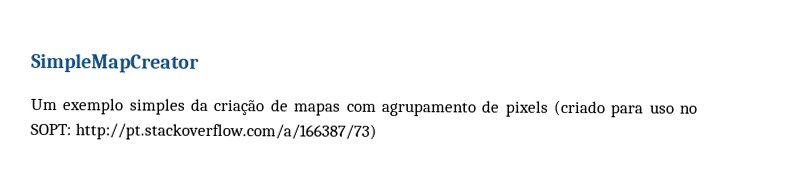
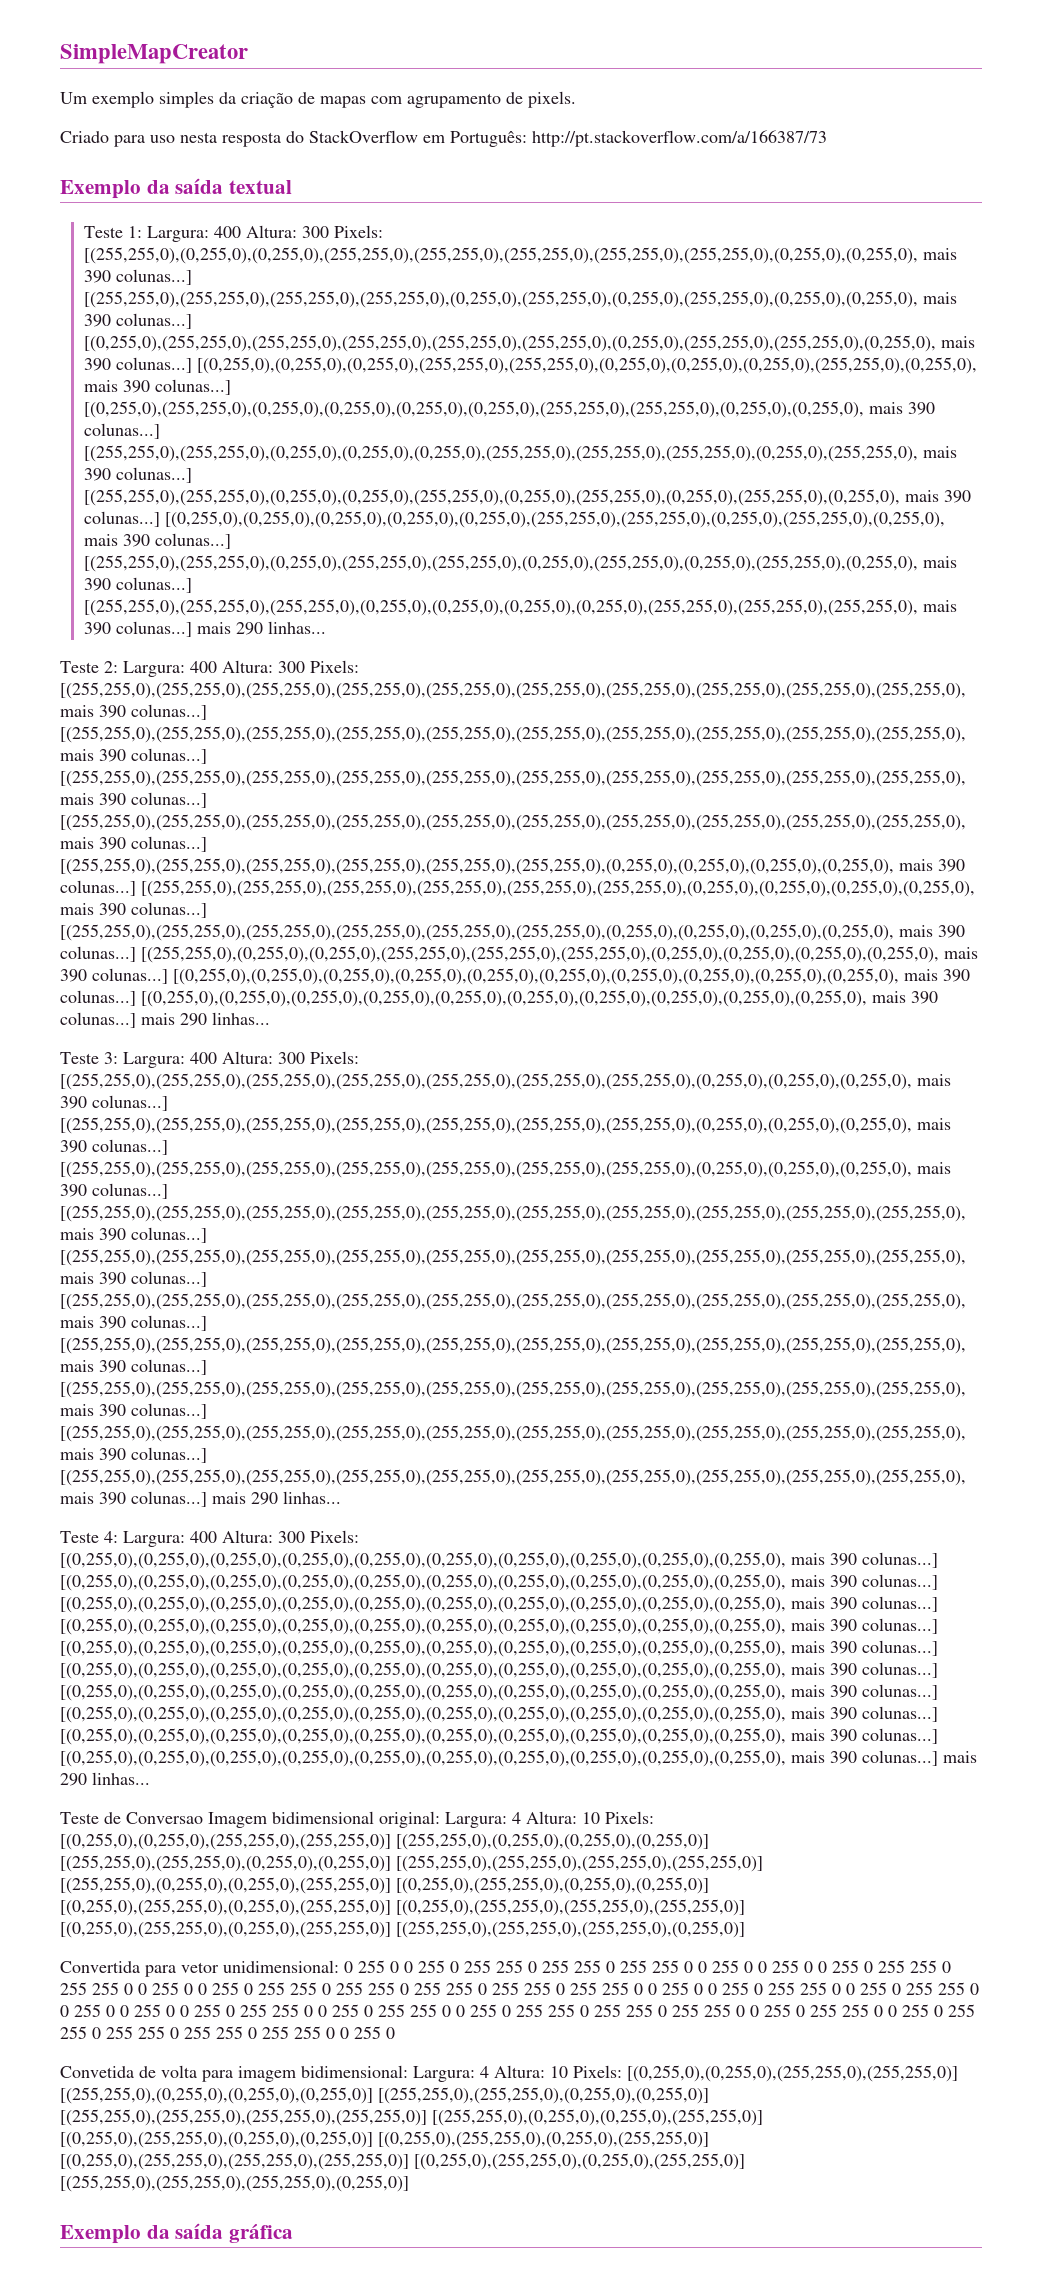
[504,99,697,118] [30,122,377,141] pixels (criado para uso no SOPT: http://pt.stackoverflow.com/a/166387/73) -> [528,91,576,108] [60,130,827,147] [60,178,293,199] [83,225,383,242] [83,247,957,264] [83,269,192,285] [83,291,957,308] [83,313,192,329] [83,335,975,352] [83,357,977,374] [83,379,231,395] [83,401,935,418] [83,423,160,439] [83,445,957,462] [83,467,192,483] [83,489,971,506] [83,511,945,528] [83,533,231,549] [83,555,957,572] [83,577,192,593] [83,599,957,616] [83,621,326,637] [60,660,359,677] [60,682,966,699] [60,704,207,720] [60,726,966,743] [60,748,207,764] [60,770,966,787] [60,792,207,808] [60,814,966,831] [60,836,207,852] [60,858,965,875] [60,880,975,897] [60,902,207,918] [60,924,965,941] [60,946,978,963] [60,968,970,985] [60,990,938,1007] [60,1012,270,1028] [60,1051,359,1068] [60,1073,951,1090] [60,1095,168,1111] [60,1117,951,1134] [60,1139,168,1155] [60,1161,951,1178] [60,1183,168,1199] [60,1205,966,1222] [60,1227,207,1243] [60,1249,966,1266] [60,1271,207,1287] [60,1293,966,1310] [60,1315,207,1331] [60,1337,966,1354] [60,1359,207,1375] [60,1381,966,1398] [60,1403,207,1419] [60,1425,966,1442] [60,1447,207,1463] [60,1469,966,1486] [60,1491,341,1507] [60,1530,359,1547] [60,1552,938,1569] [60,1574,938,1591] [60,1596,938,1613] [60,1618,938,1635] [60,1640,938,1657] [60,1662,938,1679] [60,1684,938,1701] [60,1706,938,1723] [60,1728,938,1745] [60,1750,977,1767] [60,1772,150,1786] [60,1811,654,1828] [60,1833,709,1850] [60,1855,763,1872] [60,1877,709,1894] [60,1899,745,1916] [60,1921,745,1938] [60,1960,951,1977] [60,1982,979,1995] [60,2004,975,2017] [60,2026,395,2039] [60,2065,958,2082] [60,2087,709,2104] [60,2109,763,2126] [60,2131,709,2148] [60,2153,745,2170] [60,2175,409,2192] [60,2223,294,2244] pixels. // Criado para uso nesta resposta do StackOverflow em Português: http://pt.stackoverflow.com/a/166387/73 // Exemplo da saída textual // Teste 1: Largura: 400 Altura: 300 Pixels: [(255,255,0),(0,255,0),(0,255,0),(255,255,0),(255,255,0),(255,255,0),(255,255,0),(255,255,0),(0,255,0),(0,255,0), mais 390 colunas...] [(255,255,0),(255,255,0),(255,255,0),(255,255,0),(0,255,0),(255,255,0),(0,255,0),(255,255,0),(0,255,0),(0,255,0), mais 390 colunas...] [(0,255,0),(255,255,0),(255,255,0),(255,255,0),(255,255,0),(255,255,0),(0,255,0),(255,255,0),(255,255,0),(0,255,0), mais 390 colunas...] [(0,255,0),(0,255,0),(0,255,0),(255,255,0),(255,255,0),(0,255,0),(0,255,0),(0,255,0),(255,255,0),(0,255,0), mais 390 colunas...] [(0,255,0),(255,255,0),(0,255,0),(0,255,0),(0,255,0),(0,255,0),(255,255,0),(255,255,0),(0,255,0),(0,255,0), mais 390 colunas...] [(255,255,0),(255,255,0),(0,255,0),(0,255,0),(0,255,0),(255,255,0),(255,255,0),(255,255,0),(0,255,0),(255,255,0), mais 390 colunas...] [(255,255,0),(255,255,0),(0,255,0),(0,255,0),(255,255,0),(0,255,0),(255,255,0),(0,255,0),(255,255,0),(0,255,0), mais 390 colunas...] [(0,255,0),(0,255,0),(0,255,0),(0,255,0),(0,255,0),(255,255,0),(255,255,0),(0,255,0),(255,255,0),(0,255,0), mais 390 colunas...] [(255,255,0),(255,255,0),(0,255,0),(255,255,0),(255,255,0),(0,255,0),(255,255,0),(0,255,0),(255,255,0),(0,255,0), mais 390 colunas...] [(255,255,0),(255,255,0),(255,255,0),(0,255,0),(0,255,0),(0,255,0),(0,255,0),(255,255,0),(255,255,0),(255,255,0), mais 390 colunas...] mais 290 linhas... // Teste 2: Largura: 400 Altura: 300 Pixels: [(255,255,0),(255,255,0),(255,255,0),(255,255,0),(255,255,0),(255,255,0),(255,255,0),(255,255,0),(255,255,0),(255,255,0), mais 390 colunas...] [(255,255,0),(255,255,0),(255,255,0),(255,255,0),(255,255,0),(255,255,0),(255,255,0),(255,255,0),(255,255,0),(255,255,0), mais 390 colunas...] [(255,255,0),(255,255,0),(255,255,0),(255,255,0),(255,255,0),(255,255,0),(255,255,0),(255,255,0),(255,255,0),(255,255,0), mais 390 colunas...] [(255,255,0),(255,255,0),(255,255,0),(255,255,0),(255,255,0),(255,255,0),(255,255,0),(255,255,0),(255,255,0),(255,255,0), mais 390 colunas...] [(255,255,0),(255,255,0),(255,255,0),(255,255,0),(255,255,0),(255,255,0),(0,255,0),(0,255,0),(0,255,0),(0,255,0), mais 390 colunas...] [(255,255,0),(255,255,0),(255,255,0),(255,255,0),(255,255,0),(255,255,0),(0,255,0),(0,255,0),(0,255,0),(0,255,0), mais 390 colunas...] [(255,255,0),(255,255,0),(255,255,0),(255,255,0),(255,255,0),(255,255,0),(0,255,0),(0,255,0),(0,255,0),(0,255,0), mais 390 colunas...] [(255,255,0),(0,255,0),(0,255,0),(255,255,0),(255,255,0),(255,255,0),(0,255,0),(0,255,0),(0,255,0),(0,255,0), mais 390 colunas...] [(0,255,0),(0,255,0),(0,255,0),(0,255,0),(0,255,0),(0,255,0),(0,255,0),(0,255,0),(0,255,0),(0,255,0), mais 390 colunas...] [(0,255,0),(0,255,0),(0,255,0),(0,255,0),(0,255,0),(0,255,0),(0,255,0),(0,255,0),(0,255,0),(0,255,0), mais 390 colunas...] mais 290 linhas... // Teste 3: Largura: 400 Altura: 300 Pixels: [(255,255,0),(255,255,0),(255,255,0),(255,255,0),(255,255,0),(255,255,0),(255,255,0),(0,255,0),(0,255,0),(0,255,0), mais 390 colunas...] [(255,255,0),(255,255,0),(255,255,0),(255,255,0),(255,255,0),(255,255,0),(255,255,0),(0,255,0),(0,255,0),(0,255,0), mais 390 colunas...] [(255,255,0),(255,255,0),(255,255,0),(255,255,0),(255,255,0),(255,255,0),(255,255,0),(0,255,0),(0,255,0),(0,255,0), mais 390 colunas...] [(255,255,0),(255,255,0),(255,255,0),(255,255,0),(255,255,0),(255,255,0),(255,255,0),(255,255,0),(255,255,0),(255,255,0), mais 390 colunas...] [(255,255,0),(255,255,0),(255,255,0),(255,255,0),(255,255,0),(255,255,0),(255,255,0),(255,255,0),(255,255,0),(255,255,0), mais 390 colunas...] [(255,255,0),(255,255,0),(255,255,0),(255,255,0),(255,255,0),(255,255,0),(255,255,0),(255,255,0),(255,255,0),(255,255,0), mais 390 colunas...] [(255,255,0),(255,255,0),(255,255,0),(255,255,0),(255,255,0),(255,255,0),(255,255,0),(255,255,0),(255,255,0),(255,255,0), mais 390 colunas...] [(255,255,0),(255,255,0),(255,255,0),(255,255,0),(255,255,0),(255,255,0),(255,255,0),(255,255,0),(255,255,0),(255,255,0), mais 390 colunas...] [(255,255,0),(255,255,0),(255,255,0),(255,255,0),(255,255,0),(255,255,0),(255,255,0),(255,255,0),(255,255,0),(255,255,0), mais 390 colunas...] [(255,255,0),(255,255,0),(255,255,0),(255,255,0),(255,255,0),(255,255,0),(255,255,0),(255,255,0),(255,255,0),(255,255,0), mais 390 colunas...] mais 290 linhas... // Teste 4: Largura: 400 Altura: 300 Pixels: [(0,255,0),(0,255,0),(0,255,0),(0,255,0),(0,255,0),(0,255,0),(0,255,0),(0,255,0),(0,255,0),(0,255,0), mais 390 colunas...] [(0,255,0),(0,255,0),(0,255,0),(0,255,0),(0,255,0),(0,255,0),(0,255,0),(0,255,0),(0,255,0),(0,255,0), mais 390 colunas...] [(0,255,0),(0,255,0),(0,255,0),(0,255,0),(0,255,0),(0,255,0),(0,255,0),(0,255,0),(0,255,0),(0,255,0), mais 390 colunas...] [(0,255,0),(0,255,0),(0,255,0),(0,255,0),(0,255,0),(0,255,0),(0,255,0),(0,255,0),(0,255,0),(0,255,0), mais 390 colunas...] [(0,255,0),(0,255,0),(0,255,0),(0,255,0),(0,255,0),(0,255,0),(0,255,0),(0,255,0),(0,255,0),(0,255,0), mais 390 colunas...] [(0,255,0),(0,255,0),(0,255,0),(0,255,0),(0,255,0),(0,255,0),(0,255,0),(0,255,0),(0,255,0),(0,255,0), mais 390 colunas...] [(0,255,0),(0,255,0),(0,255,0),(0,255,0),(0,255,0),(0,255,0),(0,255,0),(0,255,0),(0,255,0),(0,255,0), mais 390 colunas...] [(0,255,0),(0,255,0),(0,255,0),(0,255,0),(0,255,0),(0,255,0),(0,255,0),(0,255,0),(0,255,0),(0,255,0), mais 390 colunas...] [(0,255,0),(0,255,0),(0,255,0),(0,255,0),(0,255,0),(0,255,0),(0,255,0),(0,255,0),(0,255,0),(0,255,0), mais 390 colunas...] [(0,255,0),(0,255,0),(0,255,0),(0,255,0),(0,255,0),(0,255,0),(0,255,0),(0,255,0),(0,255,0),(0,255,0), mais 390 colunas...] mais 290 linhas... // Teste de Conversao Imagem bidimensional original: Largura: 4 Altura: 10 Pixels: [(0,255,0),(0,255,0),(255,255,0),(255,255,0)] [(255,255,0),(0,255,0),(0,255,0),(0,255,0)] [(255,255,0),(255,255,0),(0,255,0),(0,255,0)] [(255,255,0),(255,255,0),(255,255,0),(255,255,0)] [(255,255,0),(0,255,0),(0,255,0),(255,255,0)] [(0,255,0),(255,255,0),(0,255,0),(0,255,0)] [(0,255,0),(255,255,0),(0,255,0),(255,255,0)] [(0,255,0),(255,255,0),(255,255,0),(255,255,0)] [(0,255,0),(255,255,0),(0,255,0),(255,255,0)] [(255,255,0),(255,255,0),(255,255,0),(0,255,0)] // Convertida para vetor unidimensional: 0 255 0 0 255 0 255 255 0 255 255 0 255 255 0 0 255 0 0 255 0 0 255 0 255 255 0 255 255 0 0 255 0 0 255 0 255 255 0 255 255 0 255 255 0 255 255 0 255 255 0 0 255 0 0 255 0 255 255 0 0 255 0 255 255 0 0 255 0 0 255 0 0 255 0 255 255 0 0 255 0 255 255 0 0 255 0 255 255 0 255 255 0 255 255 0 0 255 0 255 255 0 0 255 0 255 255 0 255 255 0 255 255 0 255 255 0 0 255 0 // Convetida de volta para imagem bidimensional: Largura: 4 Altura: 10 Pixels: [(0,255,0),(0,255,0),(255,255,0),(255,255,0)] [(255,255,0),(0,255,0),(0,255,0),(0,255,0)] [(255,255,0),(255,255,0),(0,255,0),(0,255,0)] [(255,255,0),(255,255,0),(255,255,0),(255,255,0)] [(255,255,0),(0,255,0),(0,255,0),(255,255,0)] [(0,255,0),(255,255,0),(0,255,0),(0,255,0)] [(0,255,0),(255,255,0),(0,255,0),(255,255,0)] [(0,255,0),(255,255,0),(255,255,0),(255,255,0)] [(0,255,0),(255,255,0),(0,255,0),(255,255,0)] [(255,255,0),(255,255,0),(255,255,0),(0,255,0)] // Exemplo da saída gráfica

